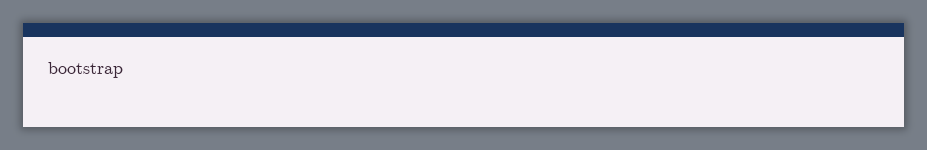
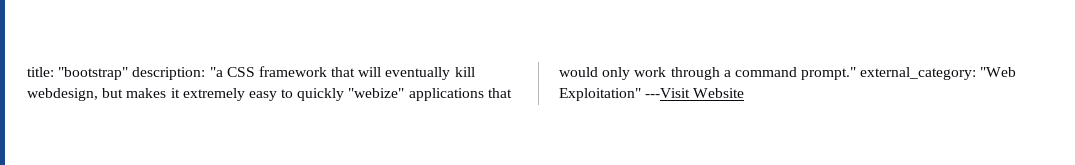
[48,62,123,78] bootstrap -> [27,66,475,80] [27,88,512,101] [559,67,1017,80] [559,88,745,101] title: "bootstrap" description: "a CSS framework that will eventually kill webdesign, but makes it extremely easy to quickly "webize" applications that would only work through a command prompt." external_category: "Web Exploitation" ---Visit Website

